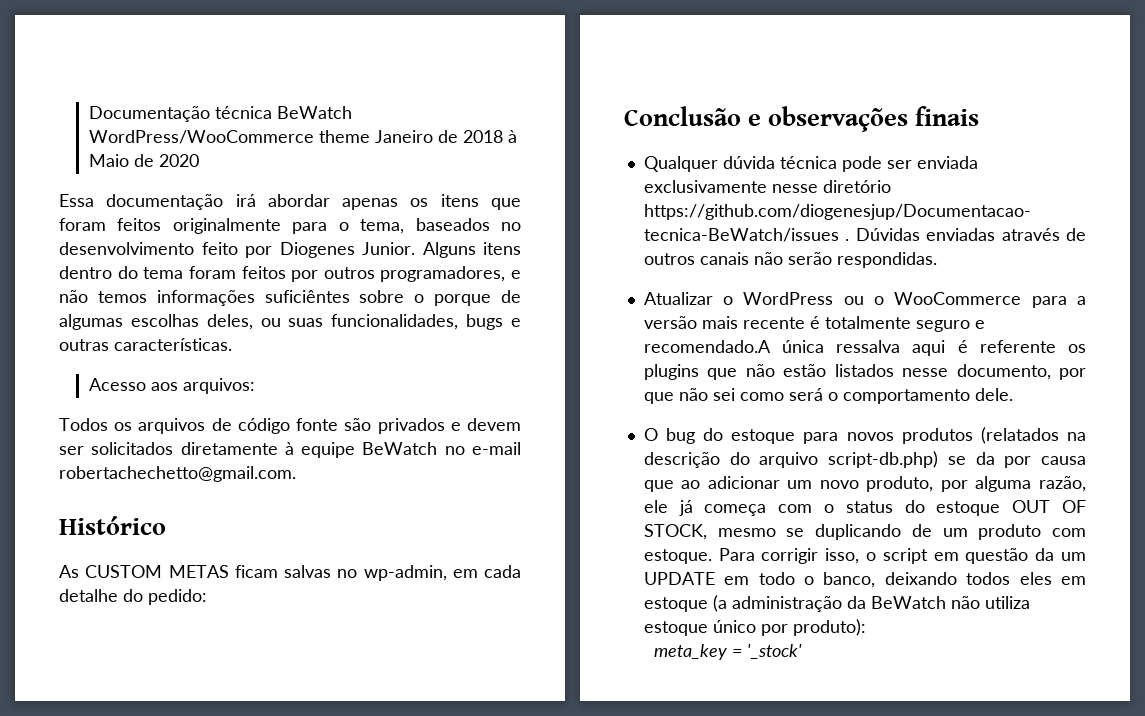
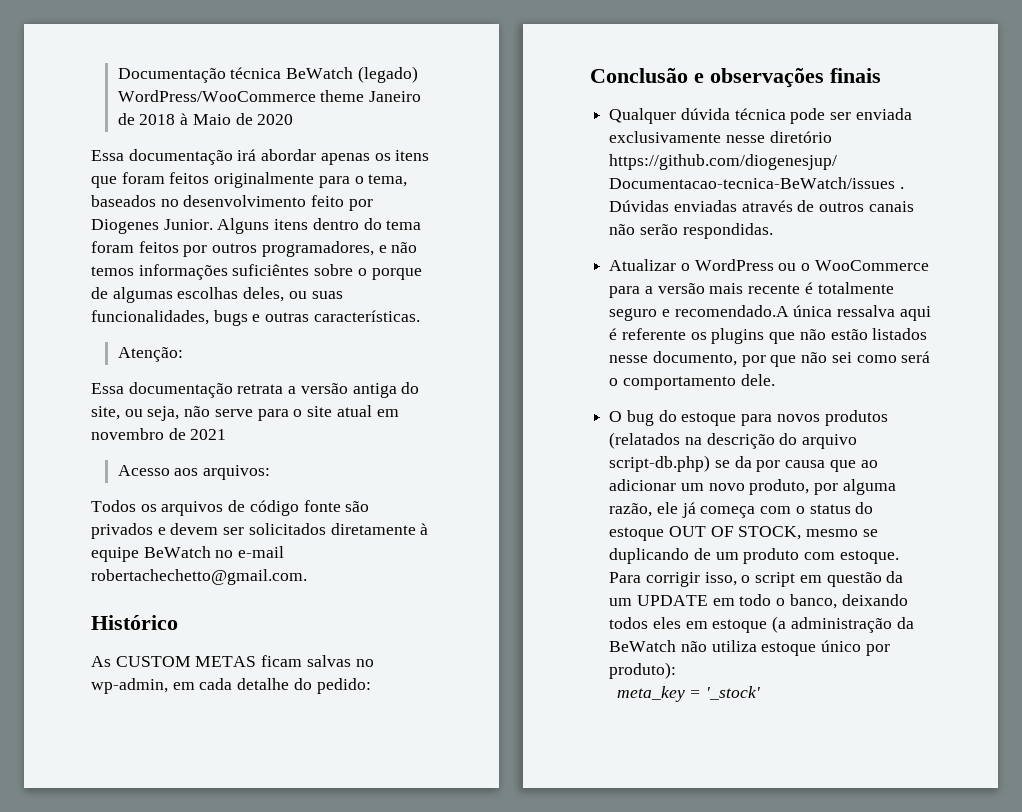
(352, 112) none -> [357,66,418,83] (legado)
(232, 344) none -> [117,347,183,362] [91,382,420,398] [91,405,399,421] [91,428,227,440] // Atenção: // Essa documentação retrata a versão antiga do site, ou seja, não serve para o site atual em novembro de 2021

